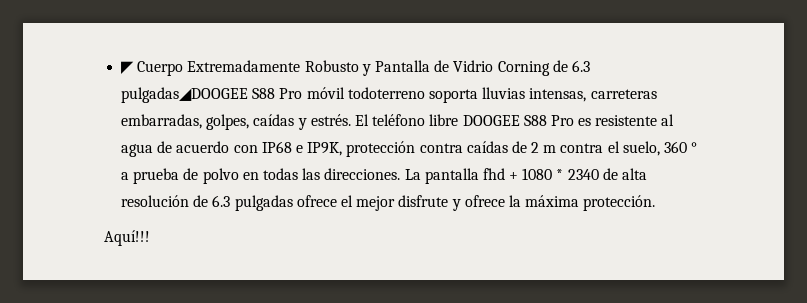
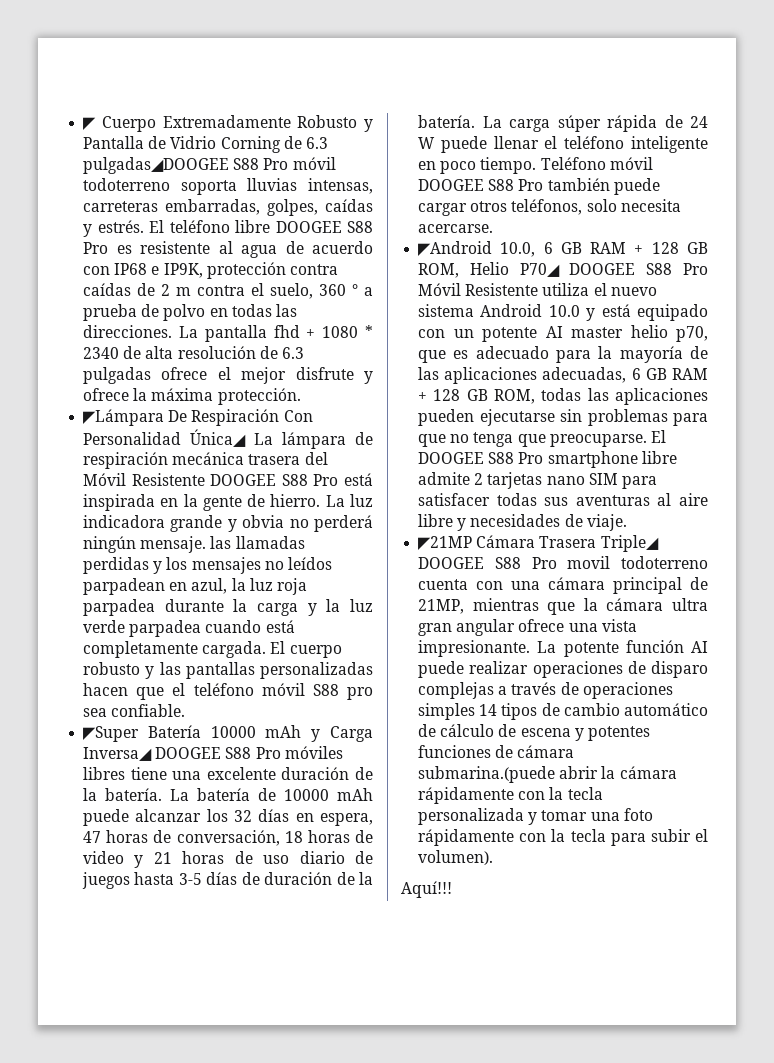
(656, 203) none -> [83,409,313,426] [83,429,373,449] [83,452,328,469] [83,473,373,486] [83,494,373,511] [83,515,373,532] [83,536,305,553] [83,557,332,574] [83,578,307,595] [83,599,373,616] [83,620,295,637] [83,641,342,658] [83,662,373,679] [83,683,373,700] [83,704,186,717] [83,725,373,742] [83,746,343,761] [83,767,373,780] [83,788,373,801] [83,809,373,826] [83,830,373,846] [83,851,373,868] [82,872,373,889] [418,115,708,132] [418,136,708,153] [418,157,653,174] [418,178,660,195] [418,199,681,216] [418,224,494,233] [418,241,708,257] [418,262,708,278] [418,283,657,296] [418,304,708,321] [418,325,708,342] [418,346,708,363] [418,367,708,384] [418,388,708,405] [418,409,708,426] [418,430,666,447] [418,451,677,468] [418,472,657,489] [418,493,708,506] [418,514,627,531] [418,535,659,552] [418,556,708,569] [418,577,708,594] [418,598,708,615] [418,619,637,636] [418,640,708,657] [418,661,708,678] [418,682,673,699] [418,703,708,720] [418,724,650,741] [418,745,575,758] [418,766,677,783] [418,787,603,804] [418,808,653,825] [418,829,708,846] [418,850,494,865] // ◤Lámpara De Respiración Con Personalidad Única◢ La lámpara de respiración mecánica trasera del Móvil Resistente DOOGEE S88 Pro está inspirada en la gente de hierro. La luz indicadora grande y obvia no perderá ningún mensaje. las llamadas perdidas y los mensajes no leídos parpadean en azul, la luz roja parpadea durante la carga y la luz verde parpadea cuando está completamente cargada. El cuerpo robusto y las pantallas personalizadas hacen que el teléfono móvil S88 pro sea confiable. // ◤Super Batería 10000 mAh y Carga Inversa◢ DOOGEE S88 Pro móviles libres tiene una excelente duración de la batería. La batería de 10000 mAh puede alcanzar los 32 días en espera, 47 horas de conversación, 18 horas de video y 21 horas de uso diario de juegos hasta 3-5 días de duración de la batería. La carga súper rápida de 24 W puede llenar el teléfono inteligente en poco tiempo. Teléfono móvil DOOGEE S88 Pro también puede cargar otros teléfonos, solo necesita acercarse. // ◤Android 10.0, 6 GB RAM + 128 GB ROM, Helio P70◢ DOOGEE S88 Pro Móvil Resistente utiliza el nuevo sistema Android 10.0 y está equipado con un potente AI master helio p70, que es adecuado para la mayoría de las aplicaciones adecuadas, 6 GB RAM + 128 GB ROM, todas las aplicaciones pueden ejecutarse sin problemas para que no tenga que preocuparse. El DOOGEE S88 Pro smartphone libre admite 2 tarjetas nano SIM para satisfacer todas sus aventuras al aire libre y necesidades de viaje. // ◤21MP Cámara Trasera Triple◢ DOOGEE S88 Pro movil todoterreno cuenta con una cámara principal de 21MP, mientras que la cámara ultra gran angular ofrece una vista impresionante. La potente función AI puede realizar operaciones de disparo complejas a través de operaciones simples 14 tipos de cambio automático de cálculo de escena y potentes funciones de cámara submarina.(puede abrir la cámara rápidamente con la tecla personalizada y tomar una foto rápidamente con la tecla para subir el volumen).

